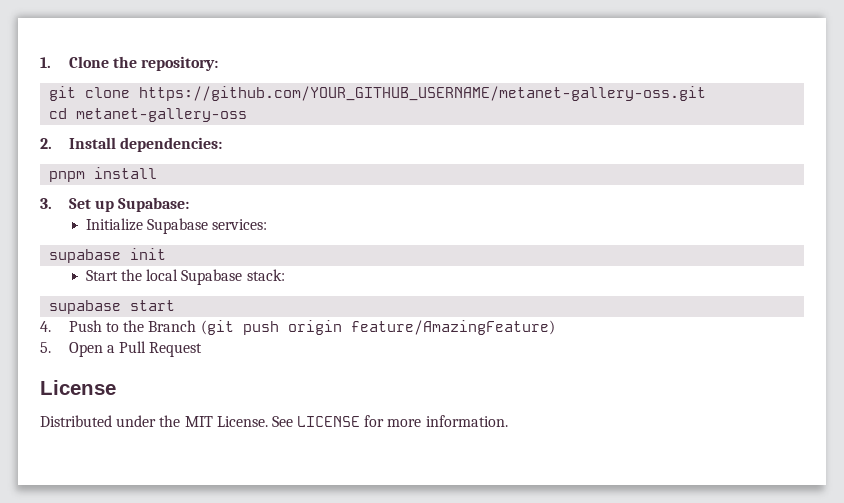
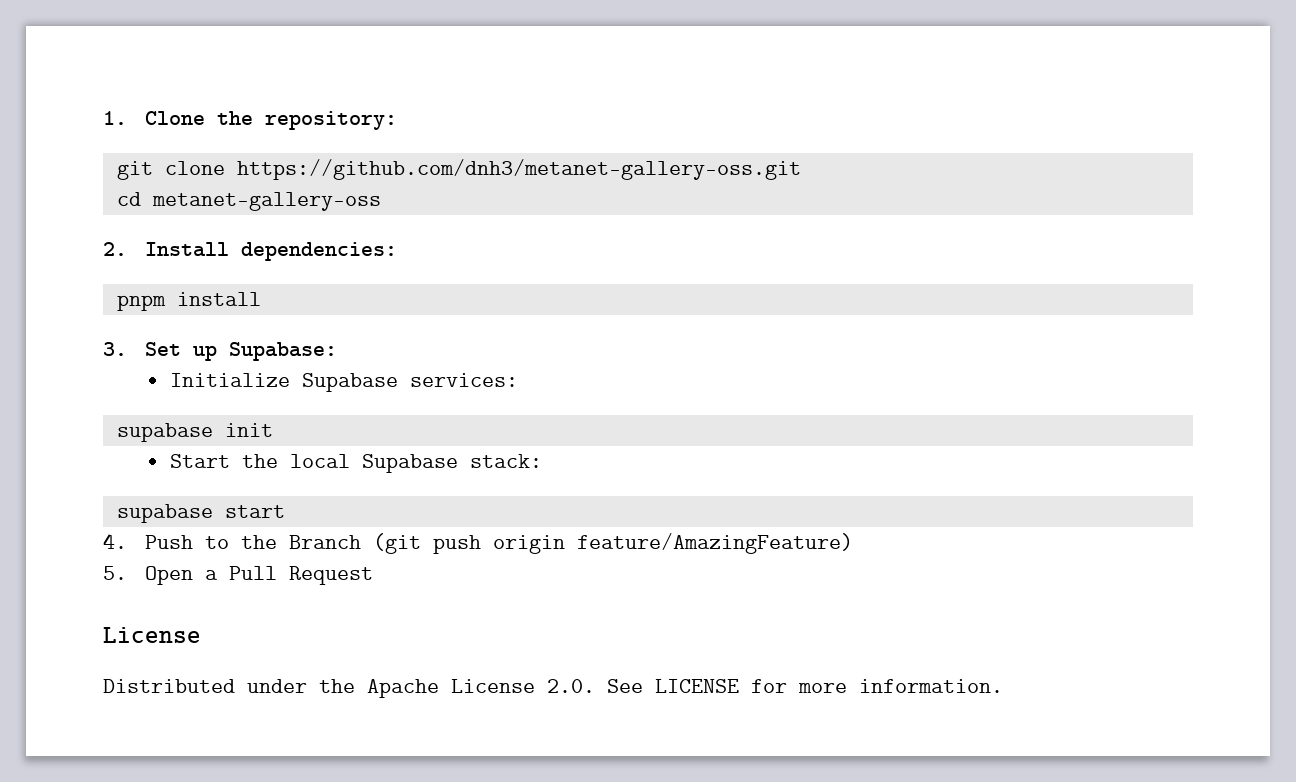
[139,86,707,101] https://github.com/YOUR_GITHUB_USERNAME/metanet-gallery-oss.git -> [236,159,801,180] https://github.com/dnh3/metanet-gallery-oss.git
[184,416,268,427] MIT License. -> [367,679,595,698] Apache License 2.0.

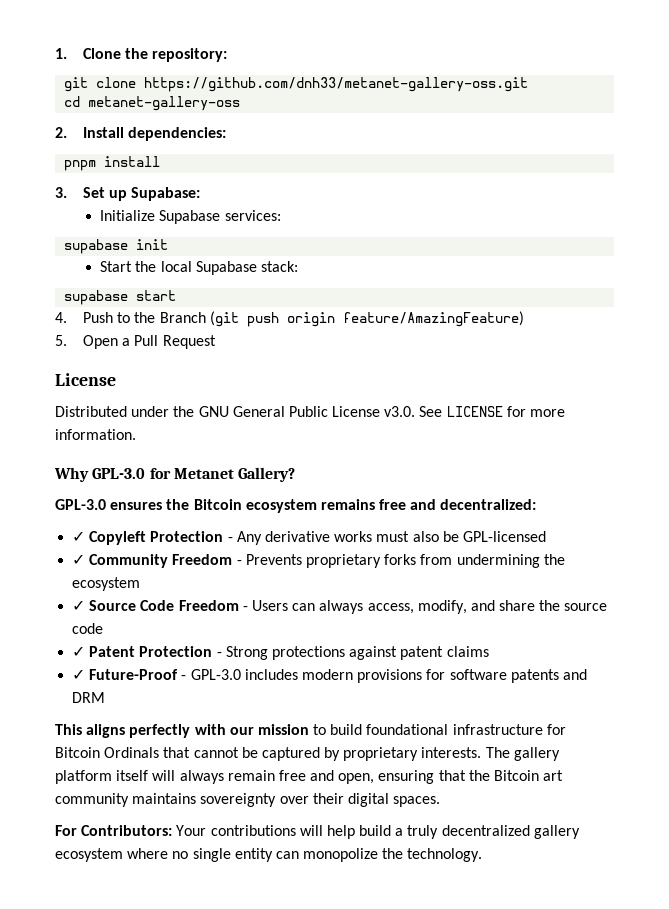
[236,159,801,180] https://github.com/dnh3/metanet-gallery-oss.git -> [144,77,529,92] https://github.com/dnh33/metanet-gallery-oss.git
[367,679,595,698] Apache License 2.0. -> [198,406,416,417] GNU General Public License v3.0.
(1003, 686) none -> [54,467,296,482] [55,499,537,513] [72,531,546,545] [72,554,565,568] [72,577,141,591] [72,600,608,614] [72,623,104,634] [72,646,489,660] [72,669,587,683] [72,692,106,703] [55,724,566,738] [55,747,560,761] [55,770,564,784] [55,793,441,807] [55,825,580,839] [55,848,483,862] // Why GPL-3.0 for Metanet Gallery? // GPL-3.0 ensures the Bitcoin ecosystem remains free and decentralized: // ✓ Copyleft Protection - Any derivative works must also be GPL-licensed // ✓ Community Freedom - Prevents proprietary forks from undermining the ecosystem // ✓ Source Code Freedom - Users can always access, modify, and share the source code // ✓ Patent Protection - Strong protections against patent claims // ✓ Future-Proof - GPL-3.0 includes modern provisions for software patents and DRM // This aligns perfectly with our mission to build foundational infrastructure for Bitcoin Ordinals that cannot be captured by proprietary interests. The gallery platform itself will always remain free and open, ensuring that the Bitcoin art community maintains sovereignty over their digital spaces. // For Contributors: Your contributions will help build a truly decentralized gallery ecosystem where no single entity can monopolize the technology.

